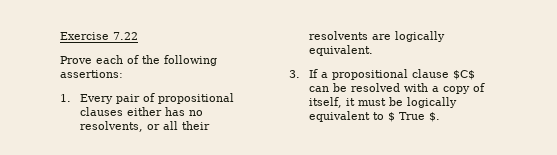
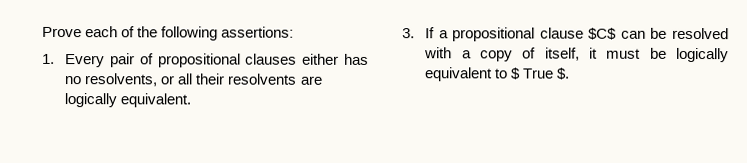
[60,32,138,40] Exercise 7.22 // -> (42, 32) none

